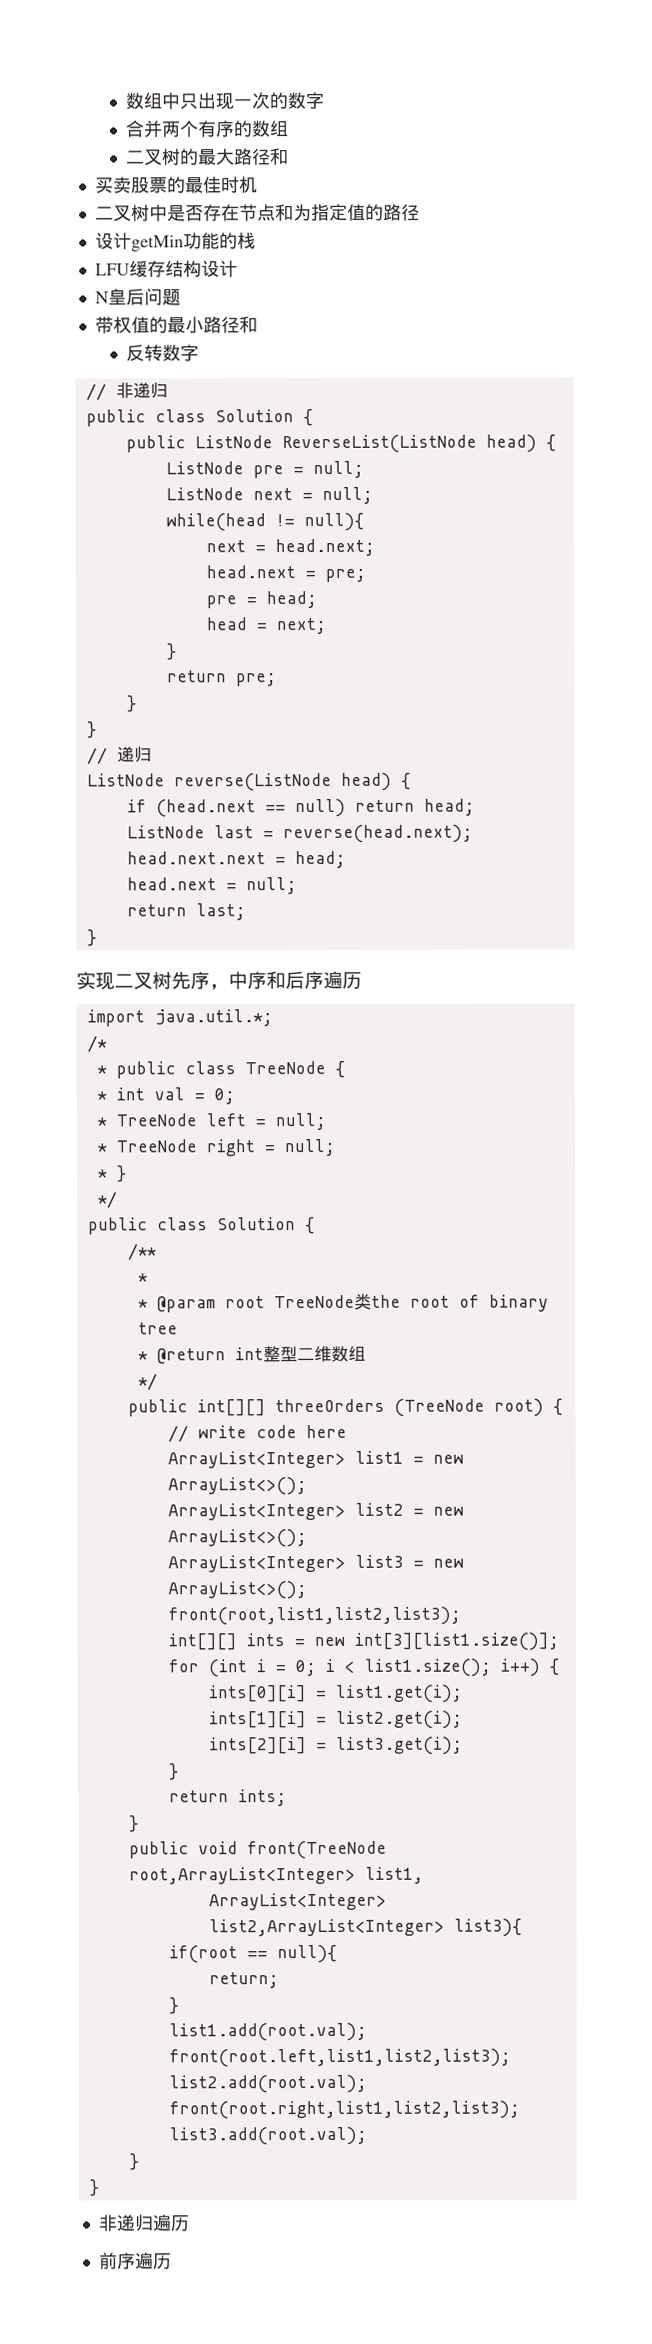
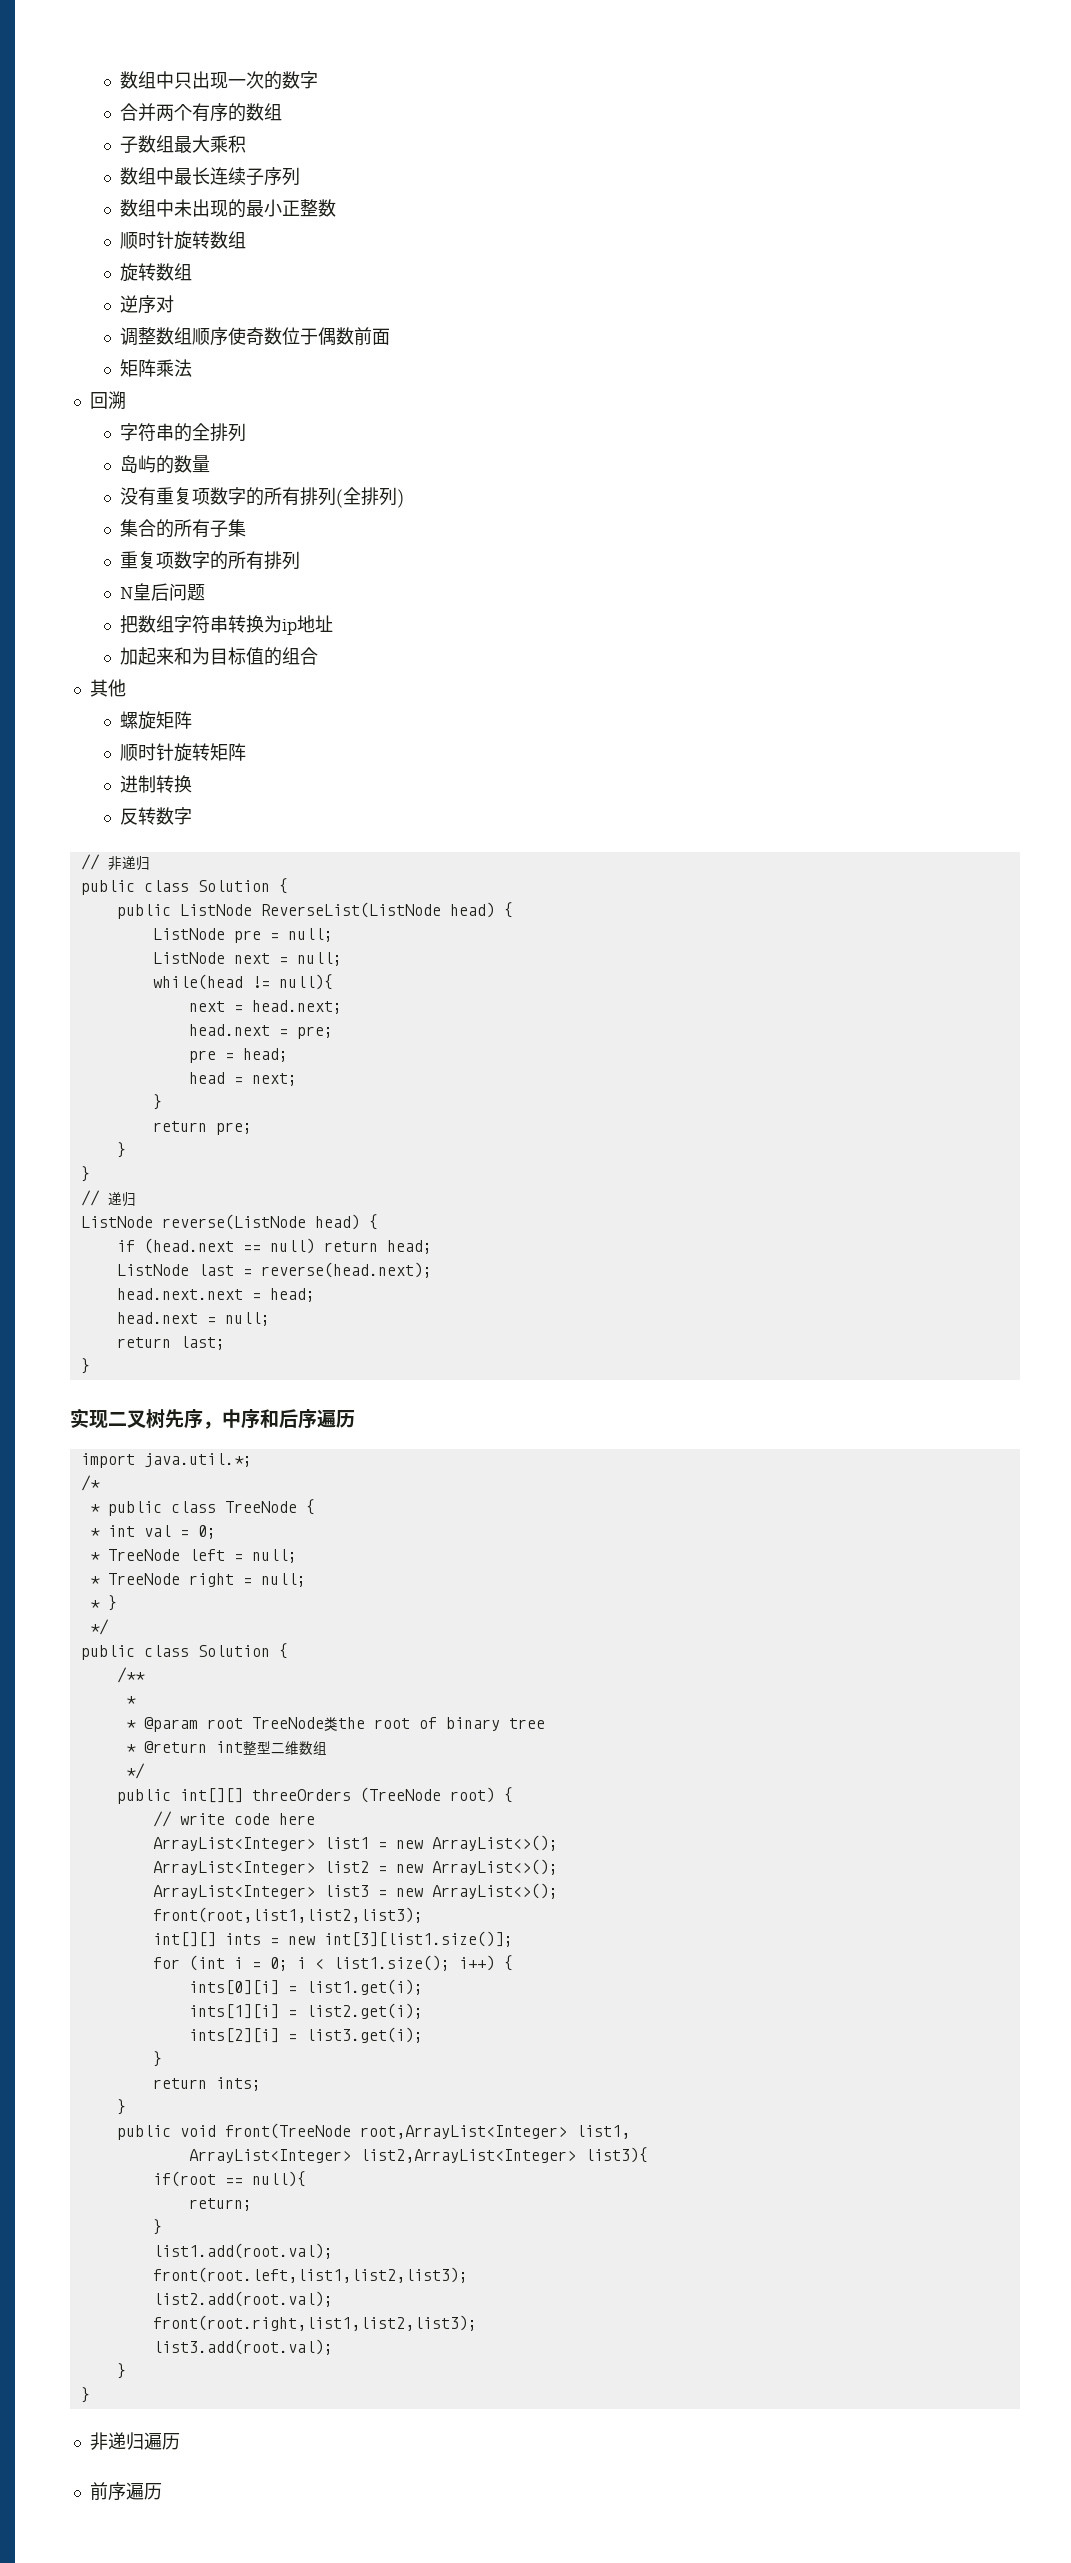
[126,148,290,166] [94,176,258,194] [94,203,420,222] [94,232,256,252] [94,260,238,278] [94,288,181,306] [94,316,258,334] 二叉树的最大路径和 // 买卖股票的最佳时机 // 二叉树中是否存在节点和为指定值的路径 // 设计getMin功能的栈 // LFU缓存结构设计 // N皇后问题 // 带权值的最小路径和 -> [120,135,247,154] [120,167,301,186] [120,199,337,218] [120,231,247,250] [120,263,193,282] [120,295,175,314] [120,327,391,346] [120,359,193,377] [89,391,126,409] [120,423,247,442] [120,455,211,474] [120,487,405,508] [120,519,247,538] [120,551,301,570] [120,583,206,601] [120,615,334,635] [120,647,319,666] [89,679,126,697] [120,711,193,730] [120,743,247,762] [120,775,193,793] 子数组最大乘积 // 数组中最长连续子序列 // 数组中未出现的最小正整数 // 顺时针旋转数组 // 旋转数组 // 逆序对 // 调整数组顺序使奇数位于偶数前面 // 矩阵乘法 // 回溯 // 字符串的全排列 // 岛屿的数量 // 没有重复项数字的所有排列(全排列) // 集合的所有子集 // 重复项数字的所有排列 // N皇后问题 // 把数组字符串转换为ip地址 // 加起来和为目标值的组合 // 其他 // 螺旋矩阵 // 顺时针旋转矩阵 // 进制转换

